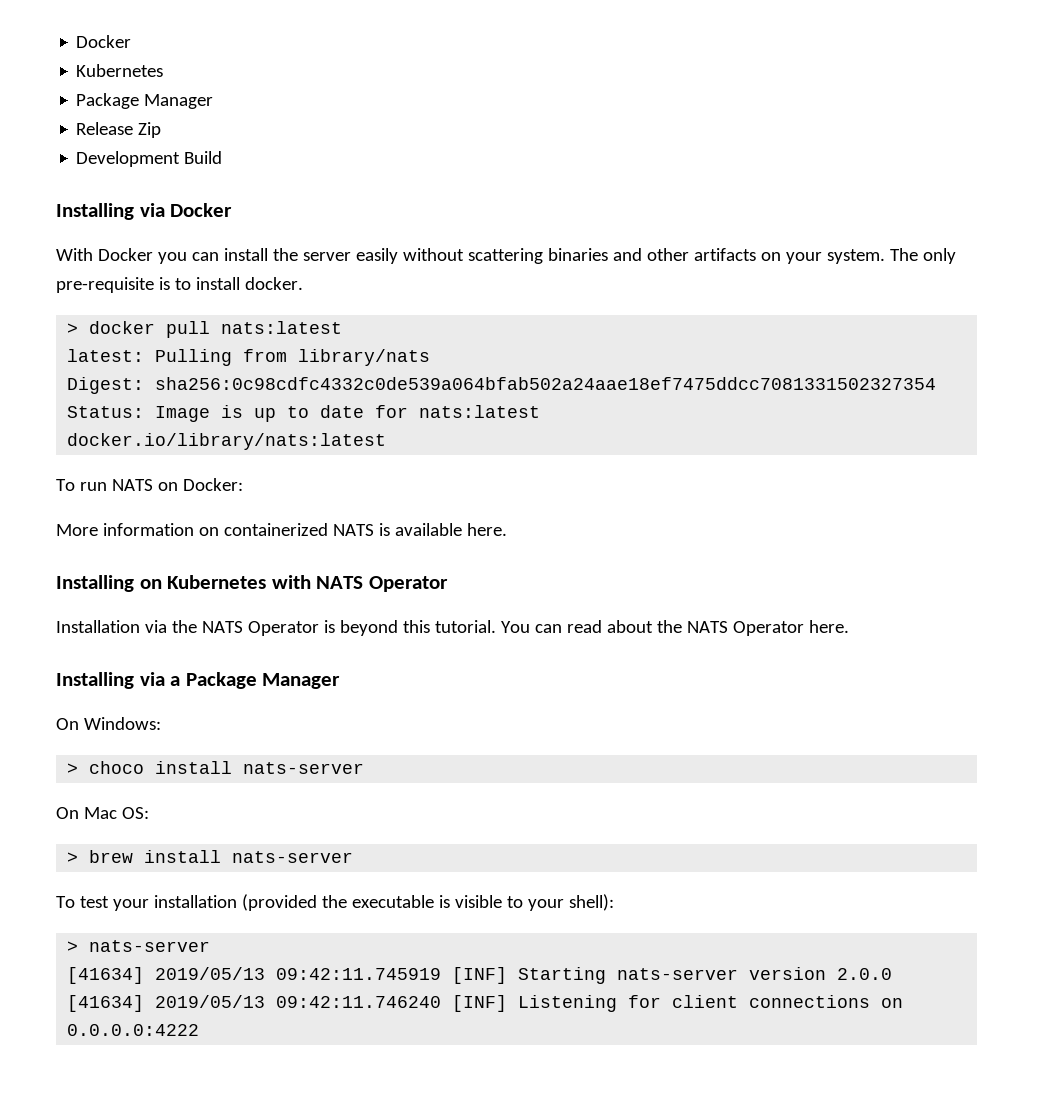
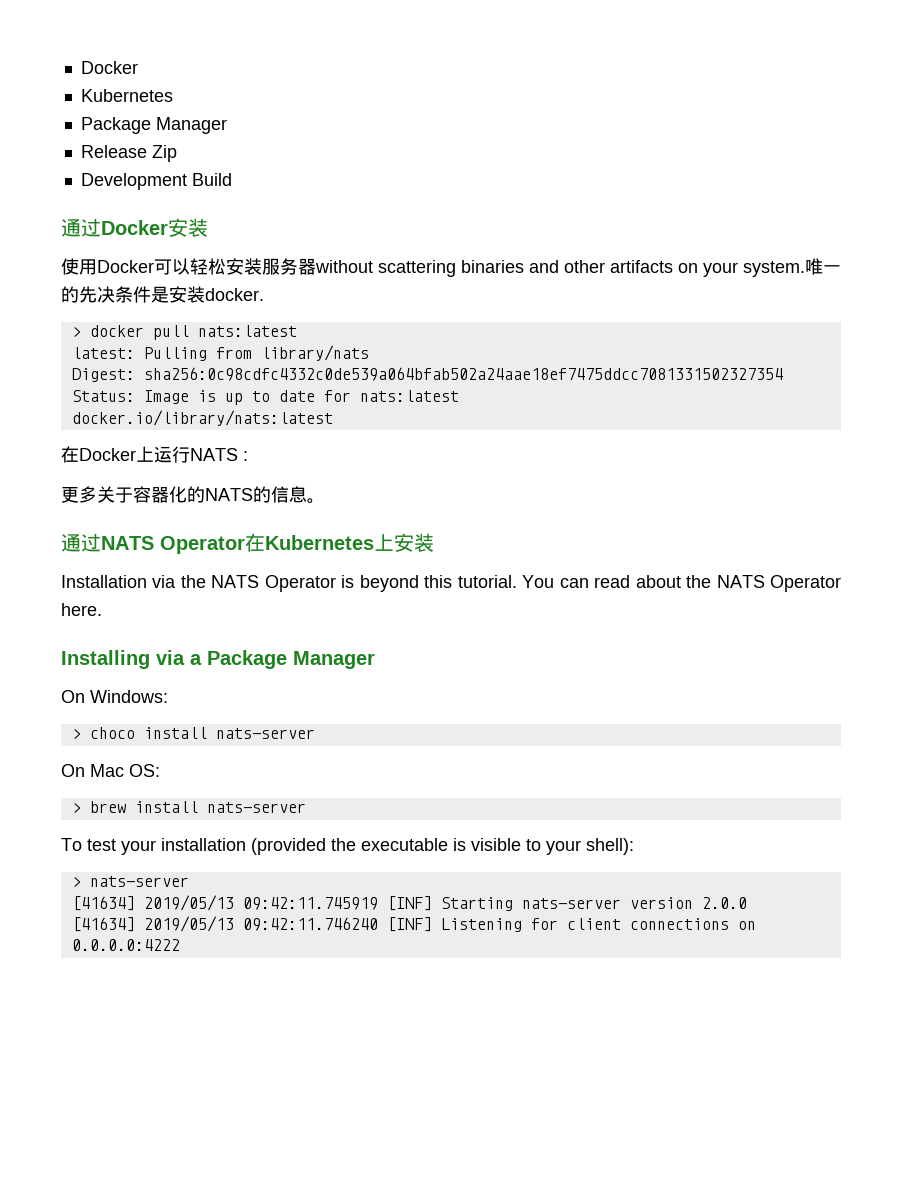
[56,203,233,220] [56,248,398,264] Installing via Docker // With Docker you can install the server easily -> [61,218,208,237] [61,258,316,275] 通过Docker安装 // 使用Docker可以轻松安装服务器
[889,248,956,264] [56,277,240,293] The only pre-requisite is to install -> [805,258,841,275] [61,286,205,303] 唯一的先决条件是安装
[56,478,243,491] [56,523,507,536] [56,575,448,592] To run NATS on Docker: // More information on containerized NATS is available here. // Installing on Kubernetes with NATS Operator -> [61,446,248,463] [61,486,325,504] [61,533,434,554] 在Docker上运行NATS : // 更多关于容器化的NATS的信息。 // 通过NATS Operator在Kubernetes上安装

